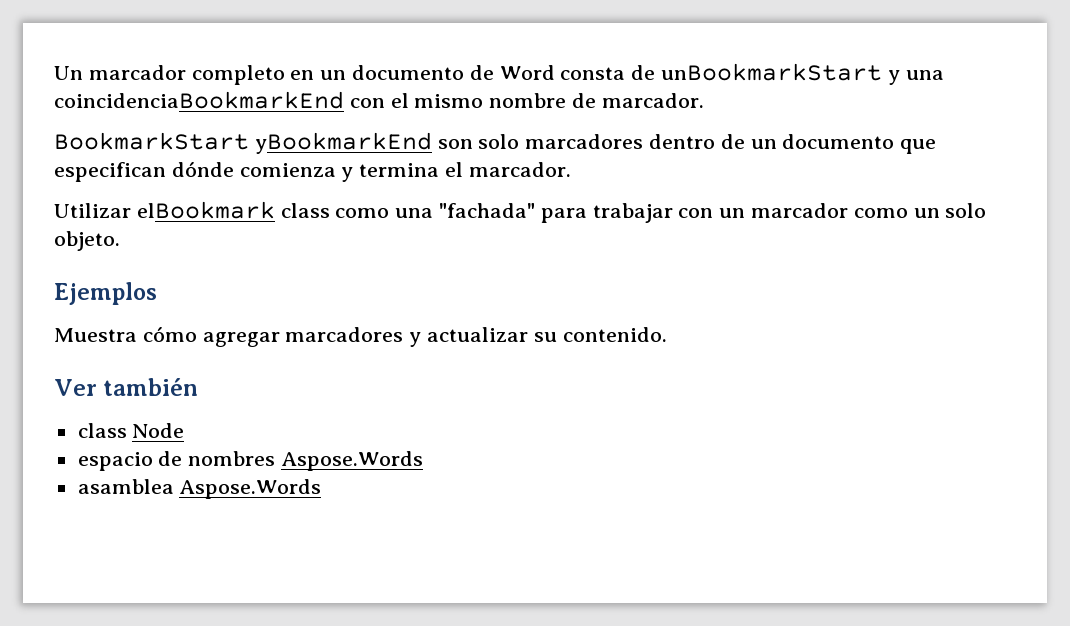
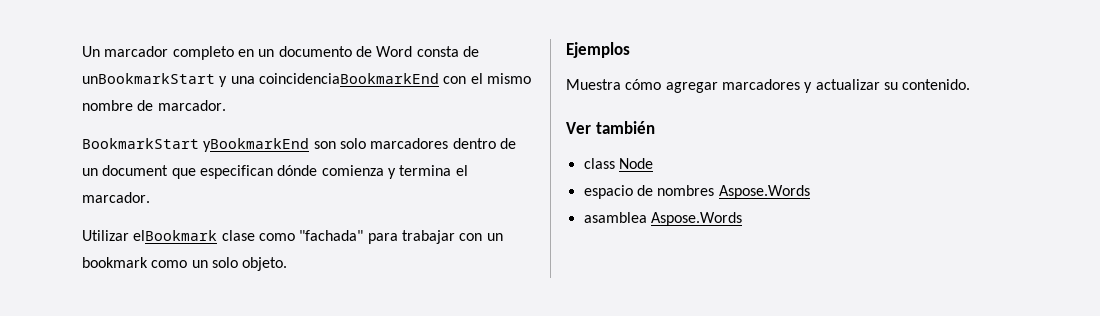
[782,134,895,149] documento -> [102,165,169,176] document
[280,203,434,218] class como una -> [221,230,295,241] clase como
[751,203,849,218] marcador -> [82,257,148,268] bookmark

